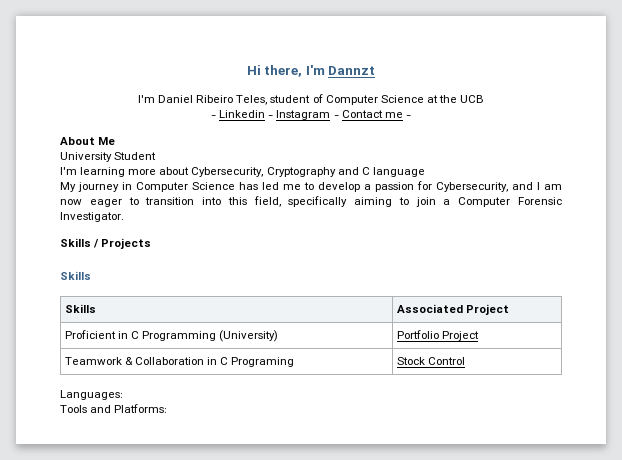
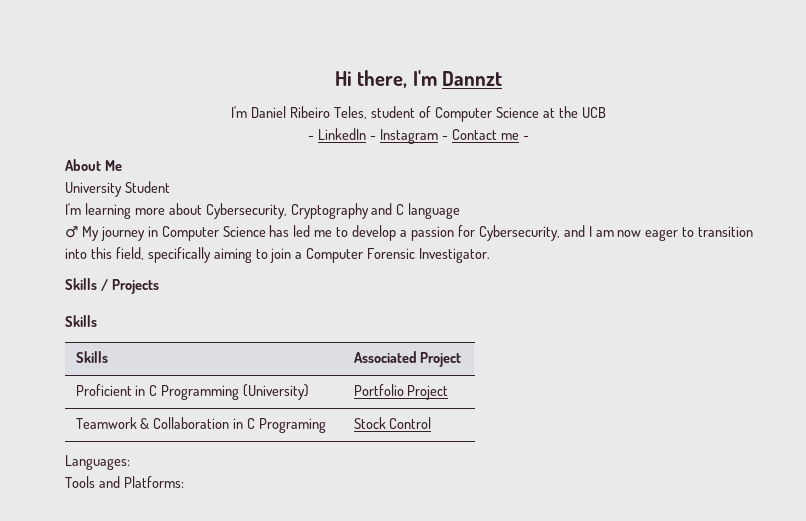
[219,110,266,118] Linkedin -> [318,128,367,140] LinkedIn
(425, 172) none -> [65,226,78,238] ♂

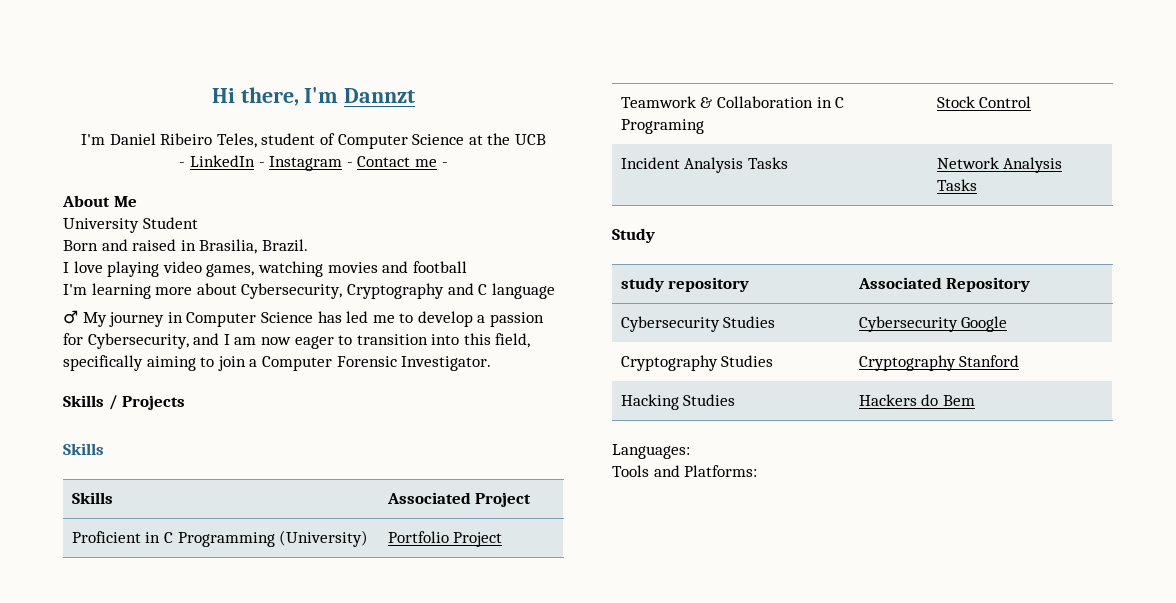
(170, 187) none -> [63,239,308,254] [63,261,467,277] // Born and raised in Brasilia, Brazil. // I love playing video games, watching movies and football
(432, 423) none -> [620,157,789,173] [936,157,1063,173] [936,179,977,191] [612,228,655,243] [620,277,750,292] [857,277,1031,292] [620,316,776,332] [858,316,1008,332] [620,355,774,371] [858,355,1020,371] [620,394,736,410] [858,394,976,406] // Incident Analysis Tasks | Network Analysis Tasks // Study // study repository | Associated Repository // Cybersecurity Studies | Cybersecurity Google // Cryptography Studies | Cryptography Stanford // Hacking Studies | Hackers do Bem

